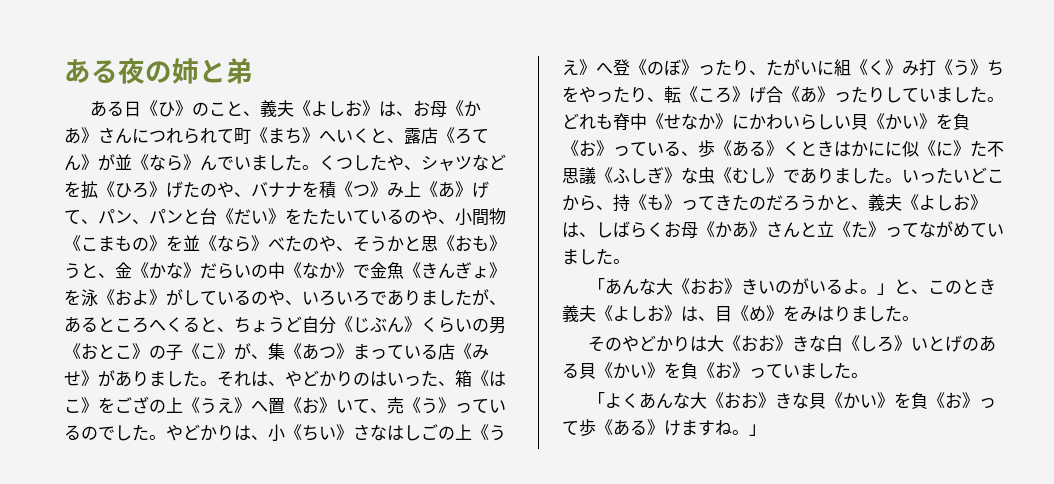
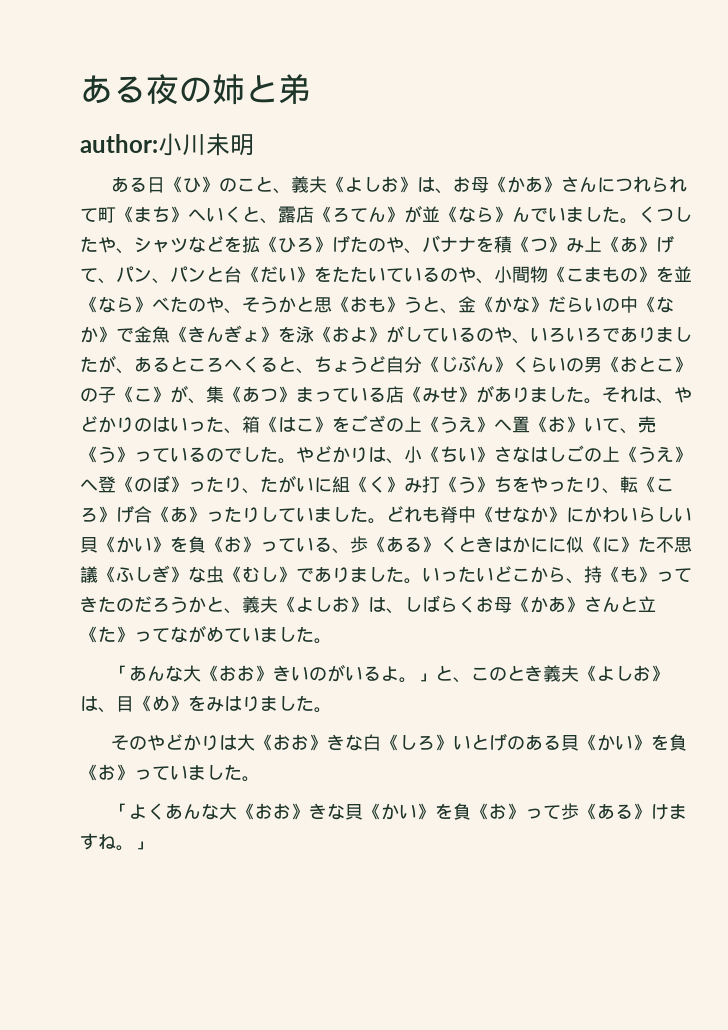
(253, 71) none -> [80,133,254,156] // author:小川未明

